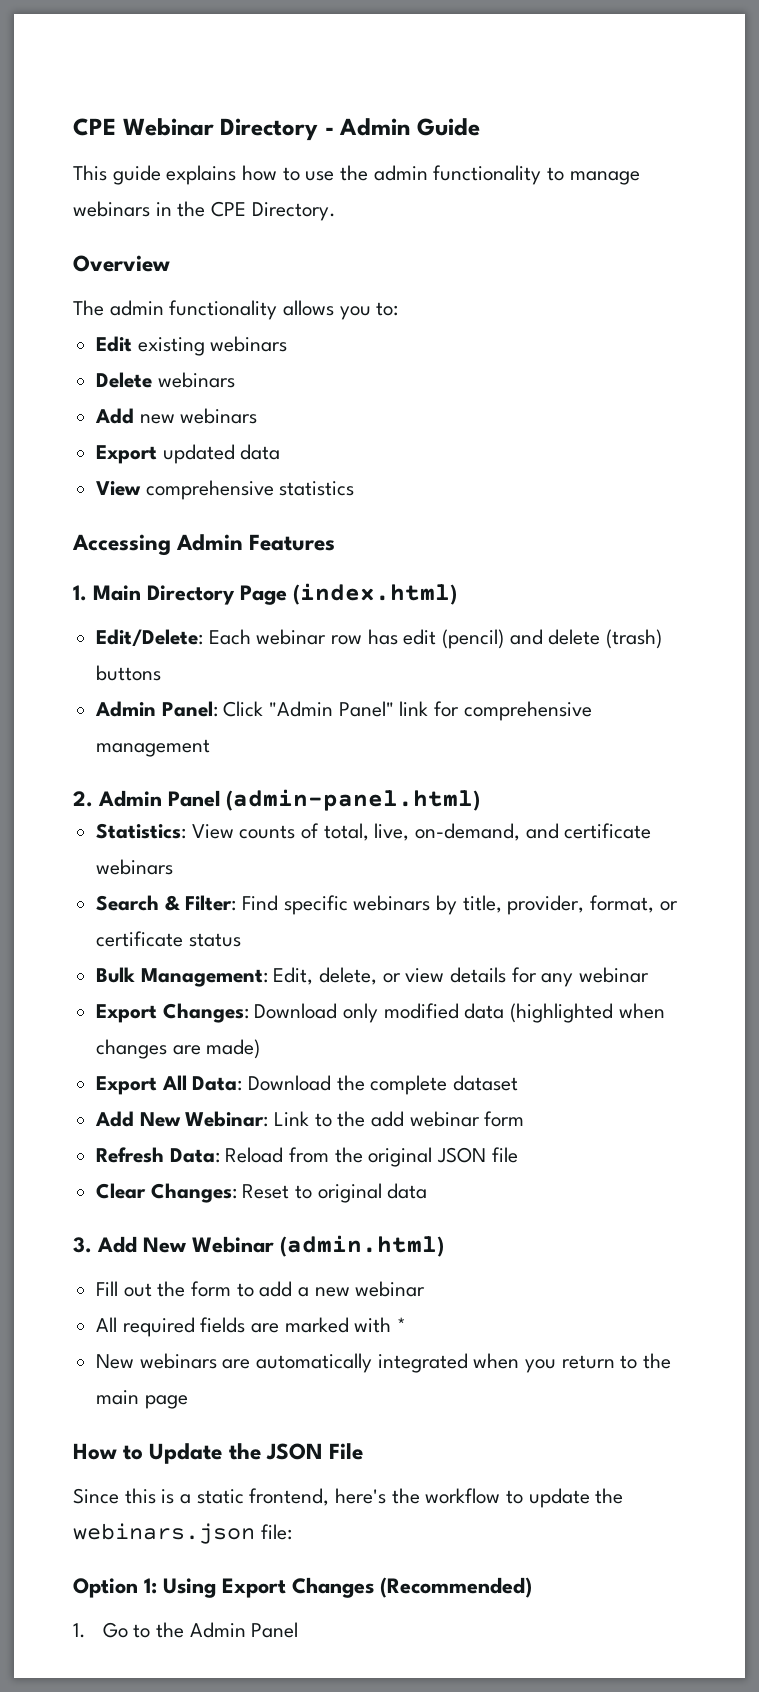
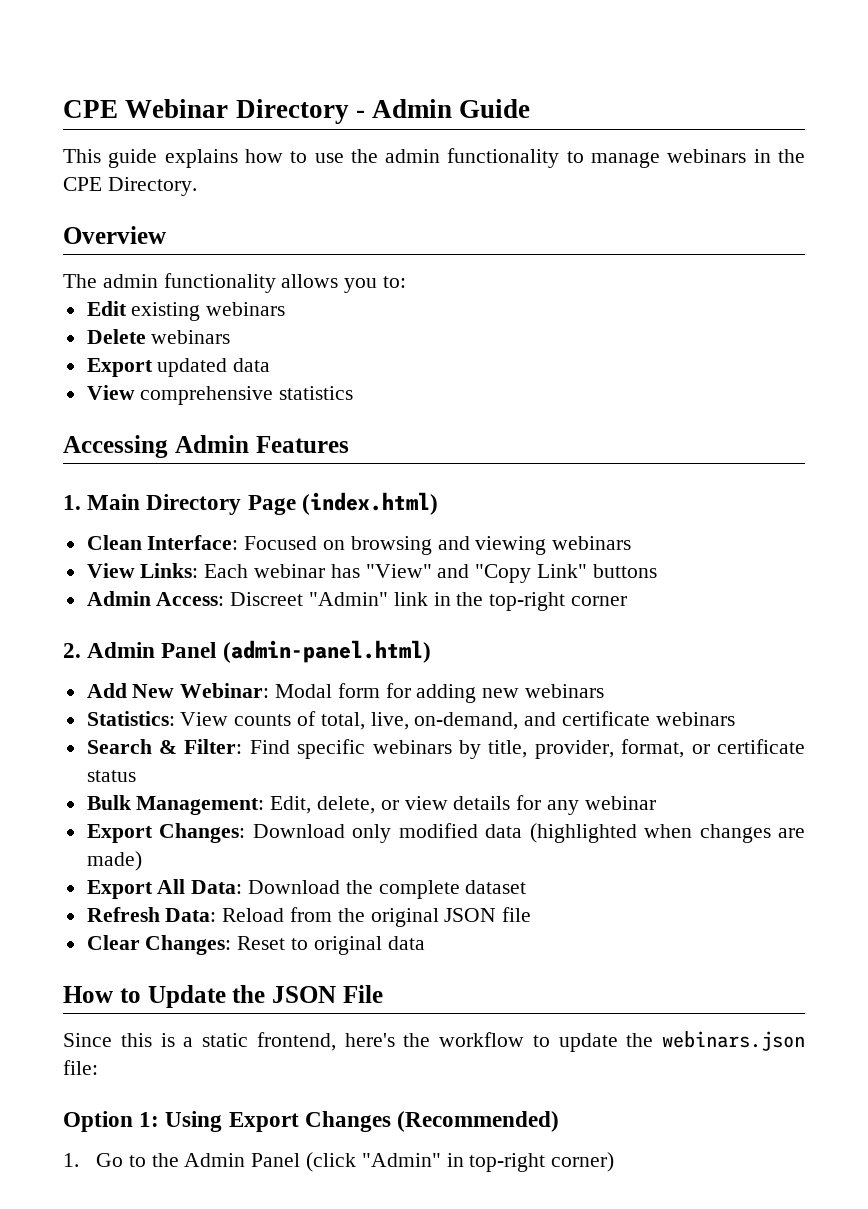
[95,408,258,424] // Add new webinars -> (231, 337) none
[96,629,663,649] [96,665,162,681] [95,701,592,721] [96,739,211,757] [73,789,480,811] Edit/Delete: Each webinar row has edit (pencil) and delete (trash) buttons // Admin Panel: Click "Admin Panel" link for comprehensive management // 2. Admin Panel (admin-panel.html) -> [86,535,632,555] [86,563,657,583] [86,591,628,611] [63,640,431,663] [86,683,605,703] Clean Interface: Focused on browsing and viewing webinars // View Links: Each webinar has "View" and "Copy Link" buttons // Admin Access: Discreet "Admin" link in the top-right corner // 2. Admin Panel (admin-panel.html) // Add New Webinar: Modal form for adding new webinars
[95,1111,525,1127] // Add New Webinar: Link to the add webinar form -> (527, 887) none
[73,1235,444,1257] [96,1281,426,1297] [96,1317,407,1337] [96,1353,672,1373] [96,1390,188,1409] // 3. Add New Webinar (admin.html) // Fill out the form to add a new webinar // All required fields are marked with * // New webinars are automatically integrated when you return to the main page -> (425, 943) none
(299, 1630) none -> [305,1152,615,1172] (click "Admin" in top-right corner)

